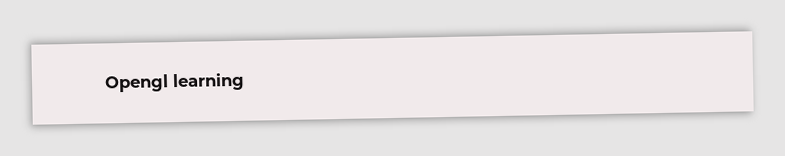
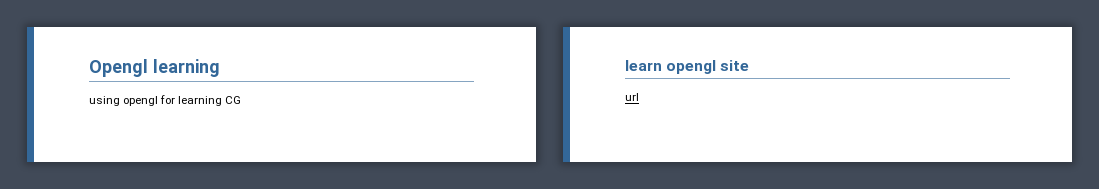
(245, 82) none -> [89,95,242,106] [625,60,750,74] [625,93,639,101] // using opengl for learning CG // learn opengl site // url

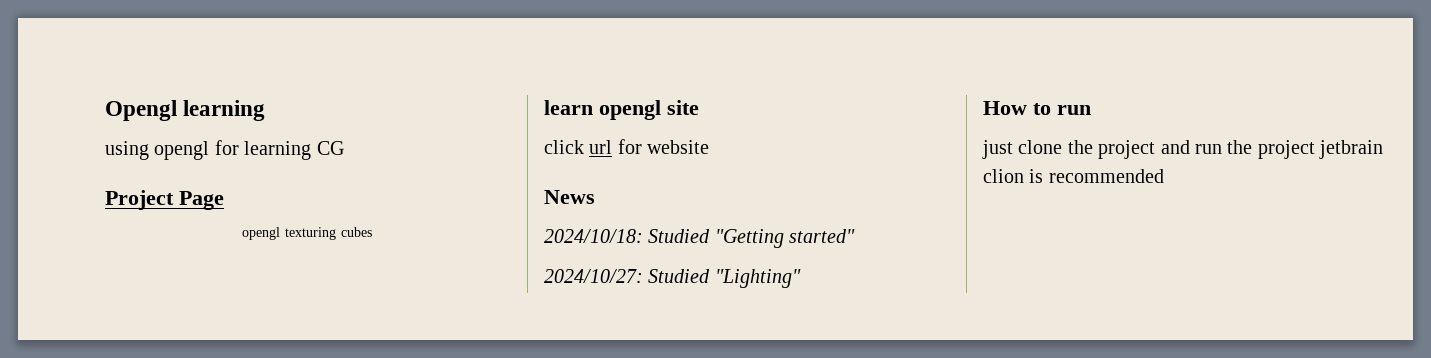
[625,60,750,74] [625,93,639,101] learn opengl site // url -> [105,190,224,210] [241,227,373,240] [544,100,699,120] [544,139,710,154] [544,190,595,204] [544,229,856,248] [544,269,801,288] [983,101,1091,115] [982,140,1384,159] [983,169,1164,183] Project Page // opengl texturing cubes // learn opengl site // click url for website // News // 2024/10/18: Studied "Getting started" // 2024/10/27: Studied "Lighting" // How to run // just clone the project and run the project jetbrain clion is recommended

